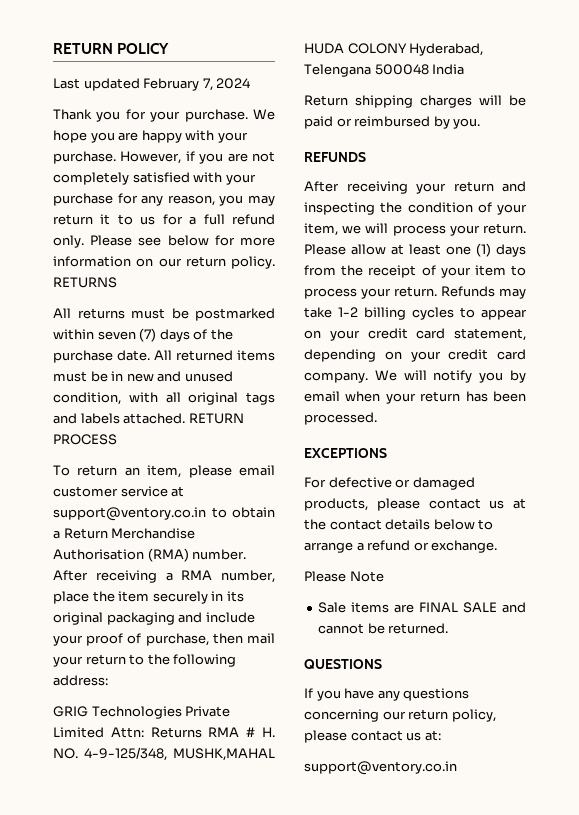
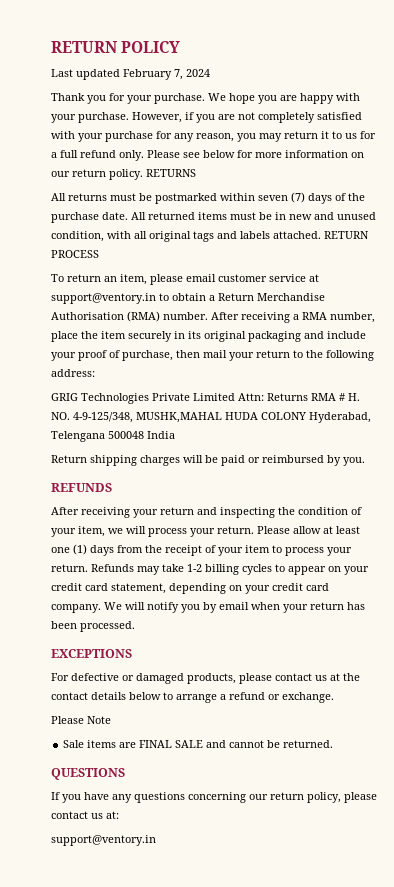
[53,507,206,521] support@ventory.co.in -> [51,293,156,304] support@ventory.in
[304,761,457,775] support@ventory.co.in -> [51,835,156,846] support@ventory.in

